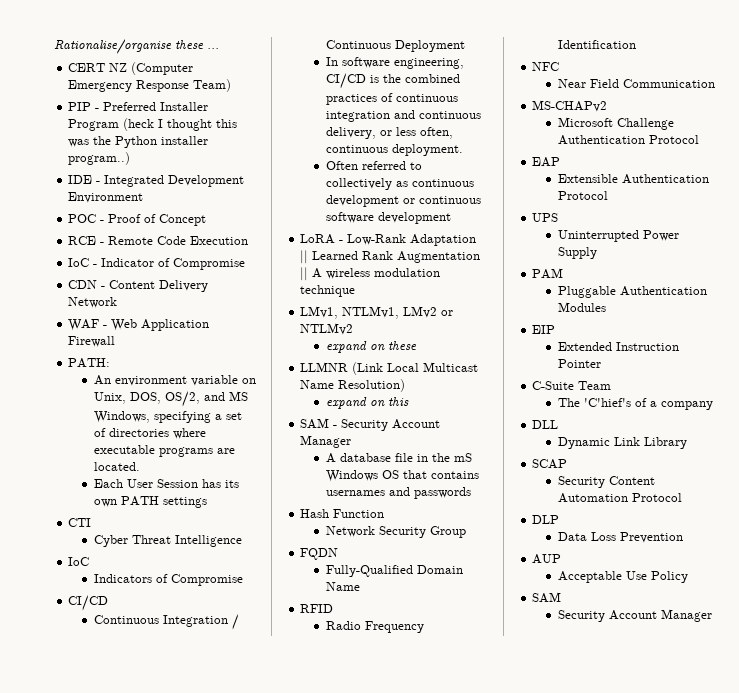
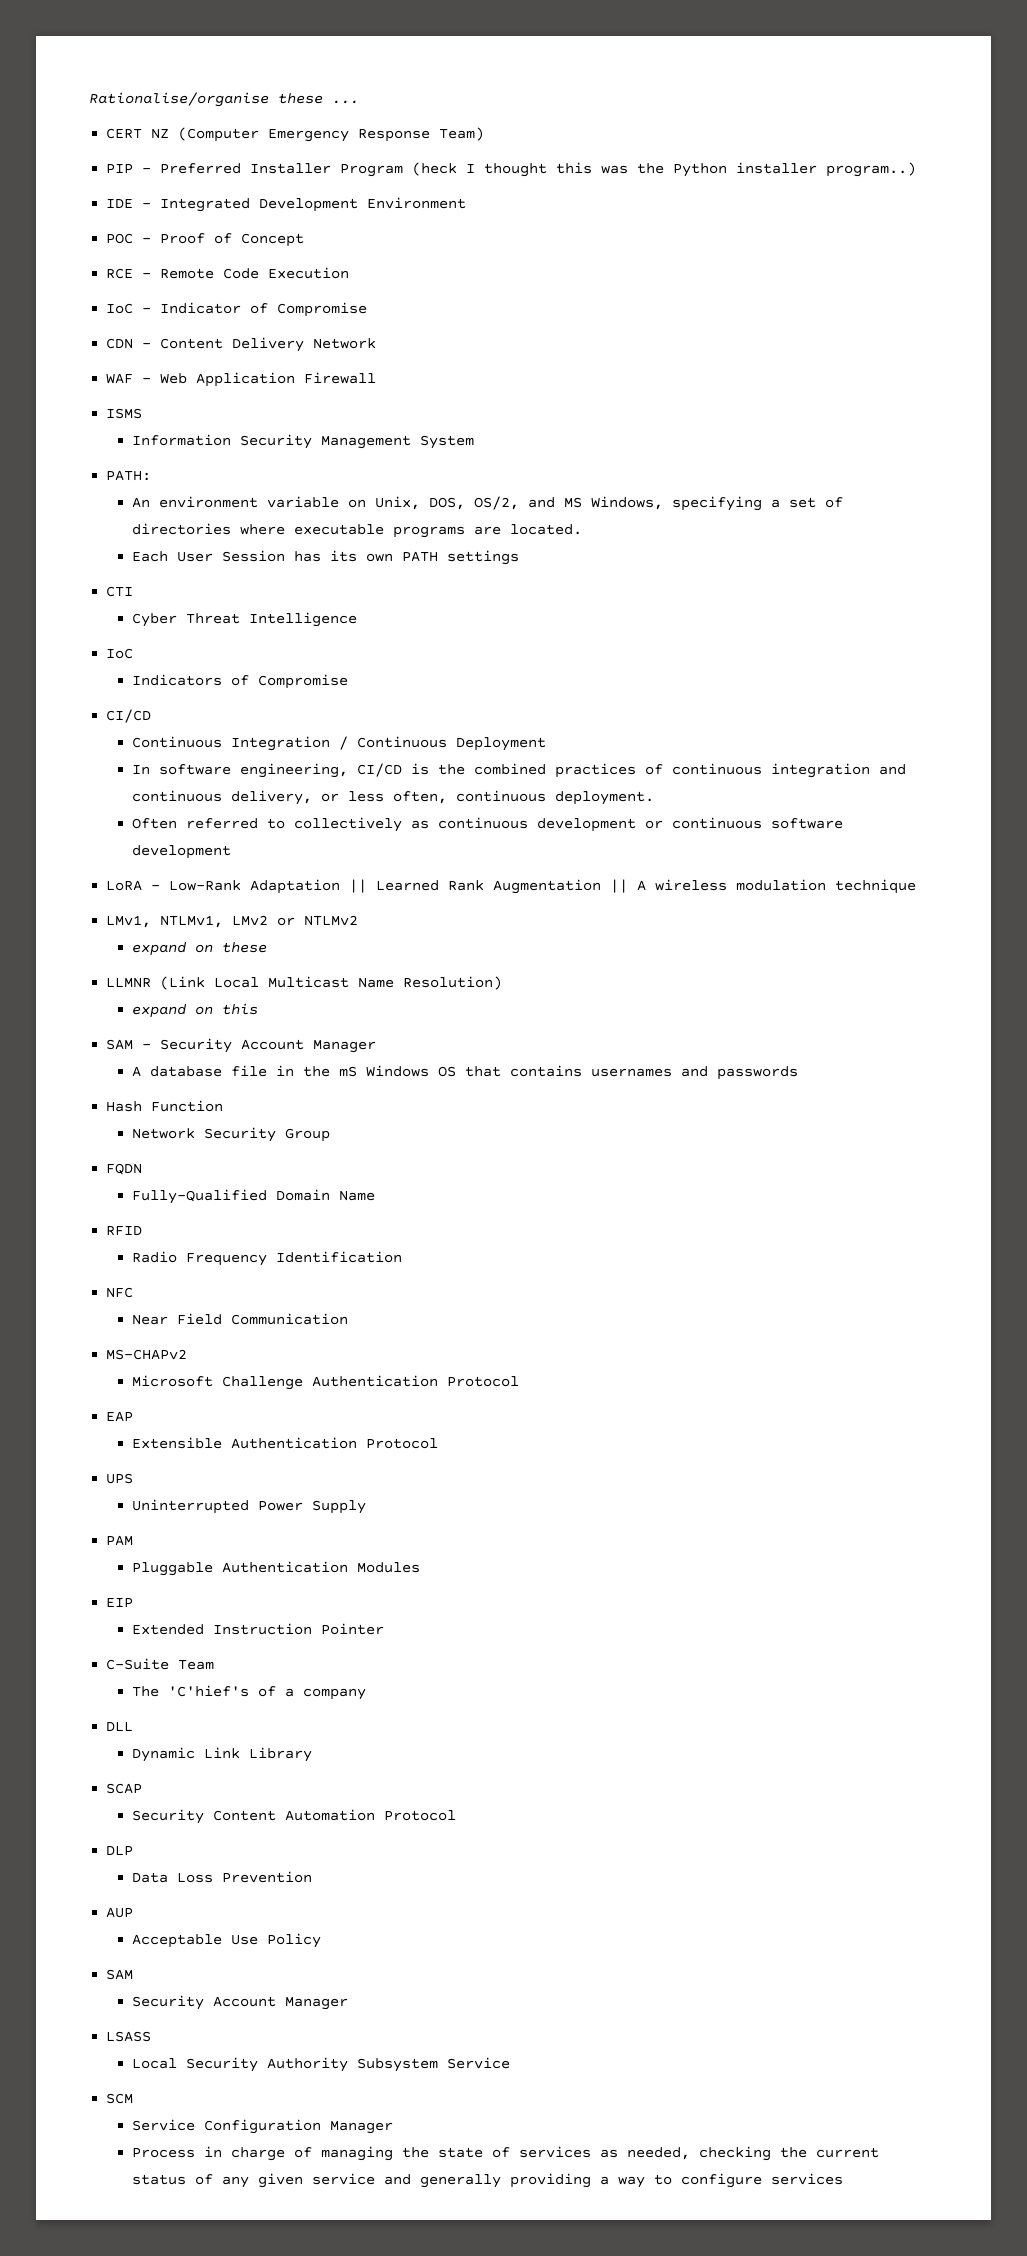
(116, 341) none -> [106,408,143,419] [131,434,474,449] // ISMS // Information Security Management System
(712, 615) none -> [106,2031,152,2042] [131,2057,510,2072] [106,2093,134,2104] [131,2119,393,2134] [131,2146,879,2161] [131,2173,843,2188] // LSASS // Local Security Authority Subsystem Service // SCM // Service Configuration Manager // Process in charge of managing the state of services as needed, checking the current status of any given service and generally providing a way to configure services

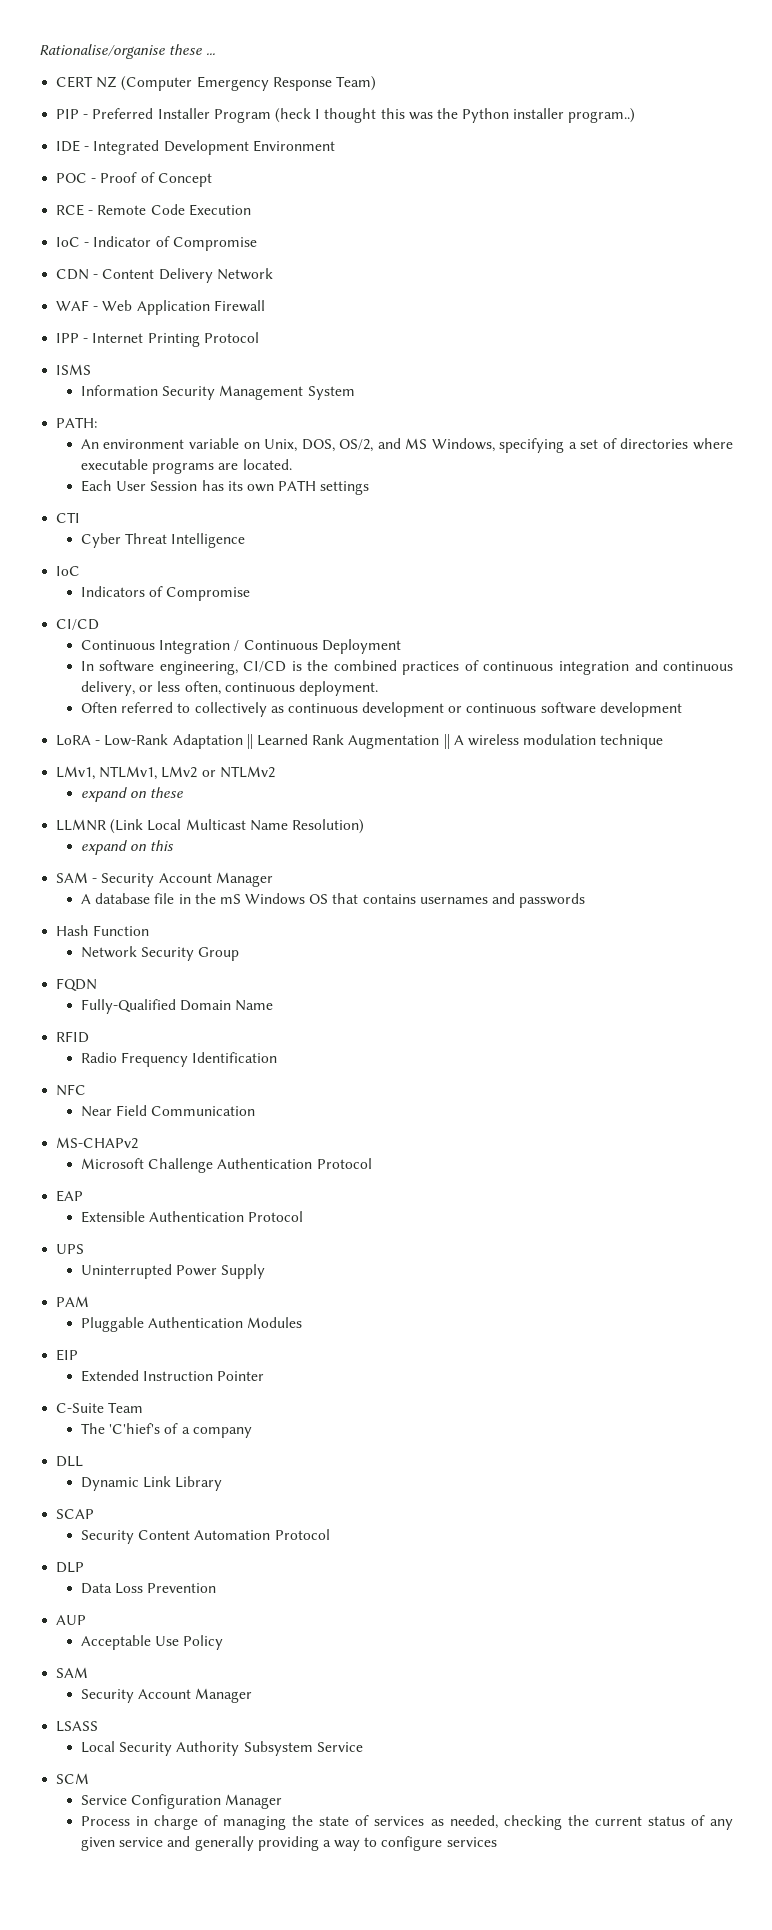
(377, 378) none -> [56,332,259,347] // IPP - Internet Printing Protocol

